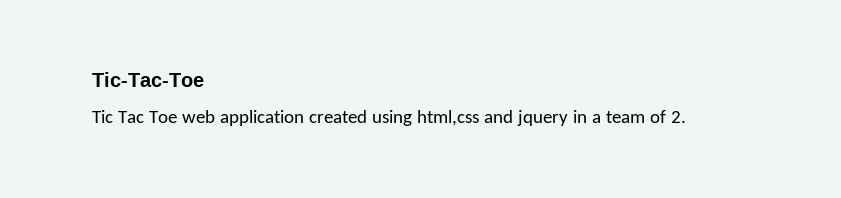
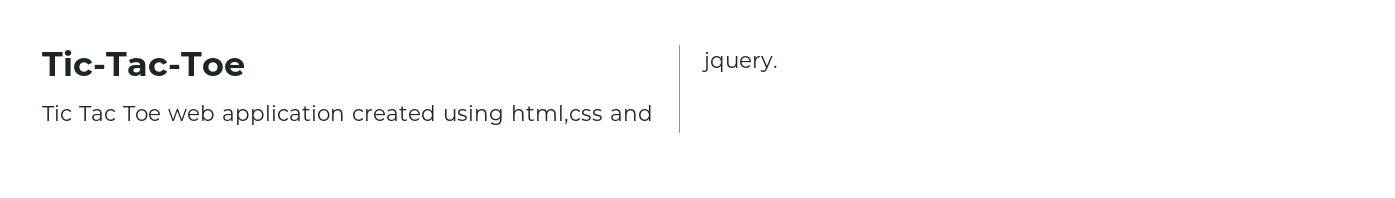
[516,110,686,126] jquery in a team of 2. -> [702,52,778,72] jquery.

